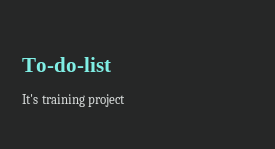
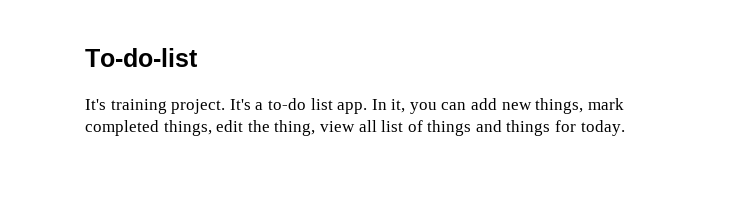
[88,94,126,107] project -> [171,98,624,114] [85,120,625,136] project. It's a to-do list app. In it, you can add new things, mark completed things, edit the thing, view all list of things and things for today.

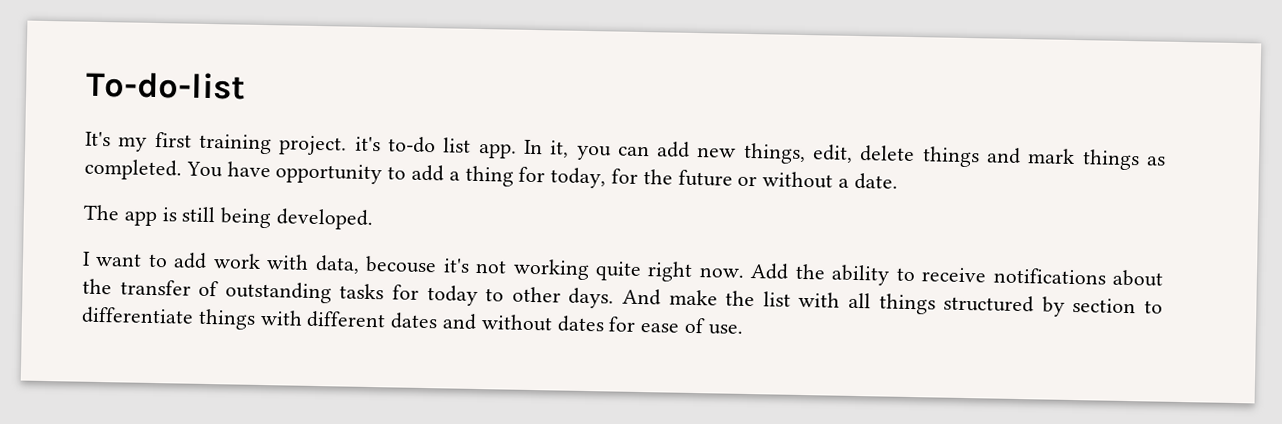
[110,99,264,114] training project. It's a -> [118,131,381,156] my first training project. it's
[587,98,624,110] [85,120,625,136] mark completed things, edit the thing, view all list of things and things for today. -> [812,144,1167,171] [84,158,898,190] [83,204,374,231] [82,251,1165,287] [82,278,1164,317] [81,306,743,335] edit, delete things and mark things as completed. You have opportunity to add a thing for today, for the future or without a date. // The app is still being developed. // I want to add work with data, becouse it's not working quite right now. Add the ability to receive notifications about the transfer of outstanding tasks for today to other days. And make the list with all things structured by section to differentiate things with different dates and without dates for ease of use.

